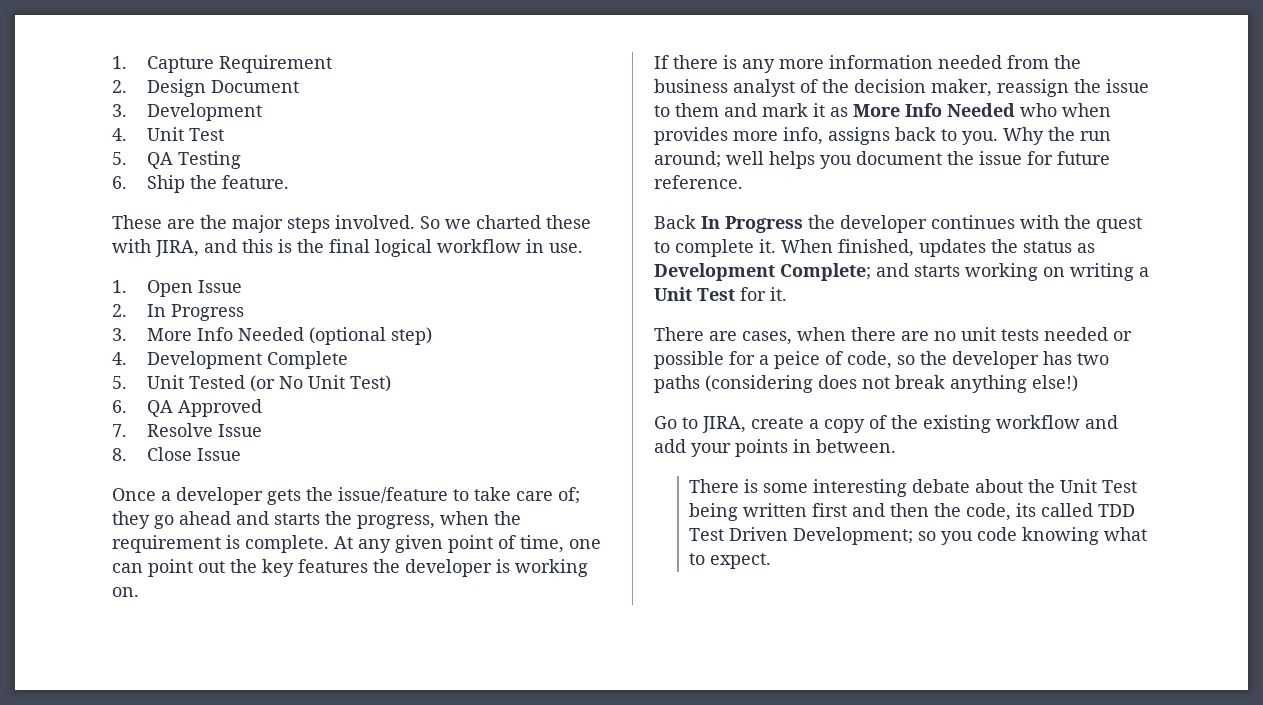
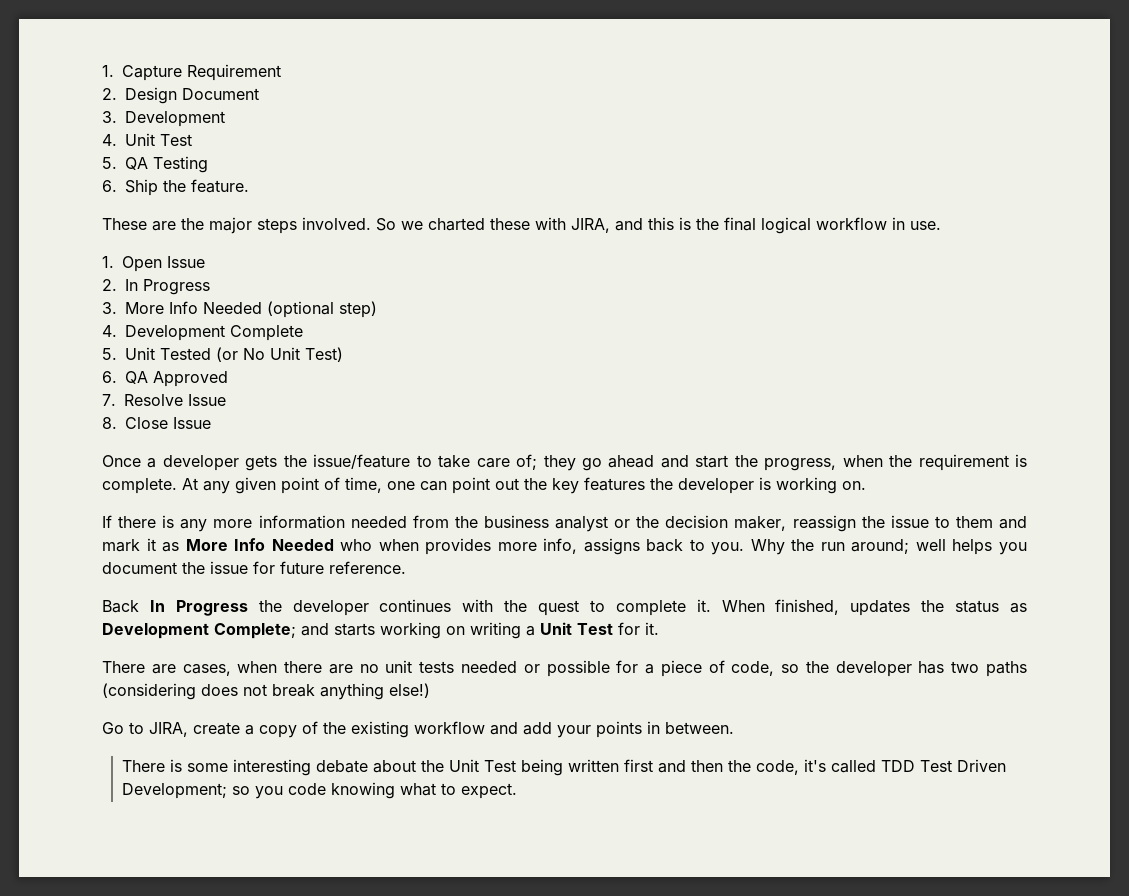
[274,513,320,525] starts -> [695,455,729,468] start
[800,79,818,93] of -> [614,519,631,528] or
[774,351,820,369] peice -> [660,660,702,677] piece
[1016,503,1037,517] its -> [803,759,826,772] it's

